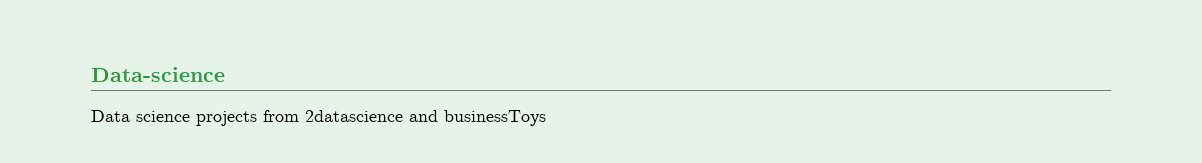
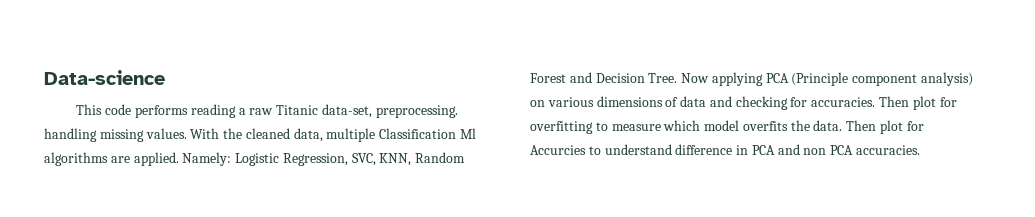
[91,110,546,126] Data science projects from 2datascience and businessToys -> [76,104,458,118] [44,128,477,142] [44,152,466,166] [530,72,974,86] [530,96,957,110] [530,120,924,134] [530,144,921,155] This code performs reading a raw Titanic data-set, preprocessing. handling missing values. With the cleaned data, multiple Classification Ml algorithms are applied. Namely: Logistic Regression, SVC, KNN, Random Forest and Decision Tree. Now applying PCA (Principle component analysis) on various dimensions of data and checking for accuracies. Then plot for overfitting to measure which model overfits the data. Then plot for Accurcies to understand difference in PCA and non PCA accuracies.

